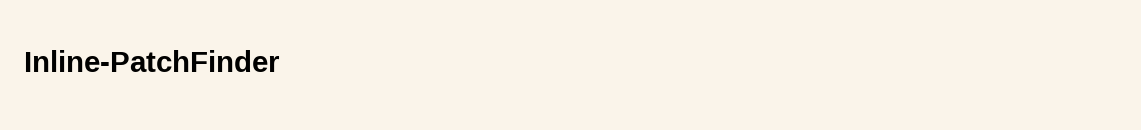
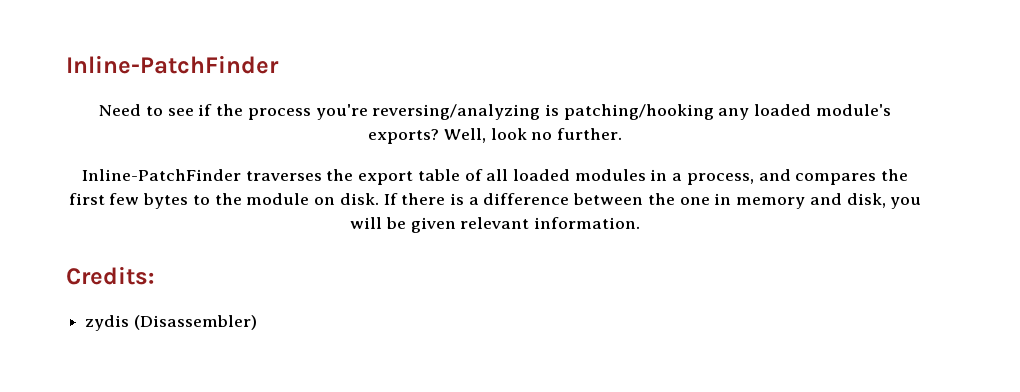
[24,50,280,72] Inline-PatchFinder -> [66,55,279,74] [99,104,891,120] [368,128,622,144] [81,169,909,185] [68,193,922,209] [350,217,640,233] [66,266,154,285] [85,315,257,331] Inline-PatchFinder // Need to see if the process you're reversing/analyzing is patching/hooking any loaded module's exports? Well, look no further. // Inline-PatchFinder traverses the export table of all loaded modules in a process, and compares the first few bytes to the module on disk. If there is a difference between the one in memory and disk, you will be given relevant information. // Credits: // zydis (Disassembler)

